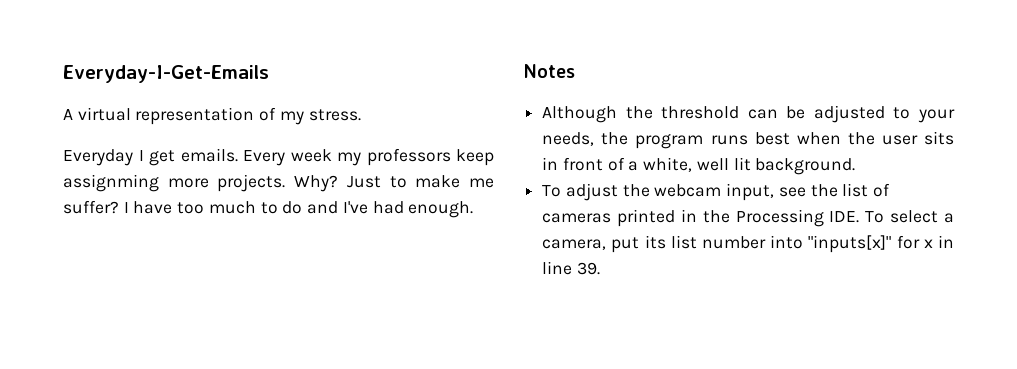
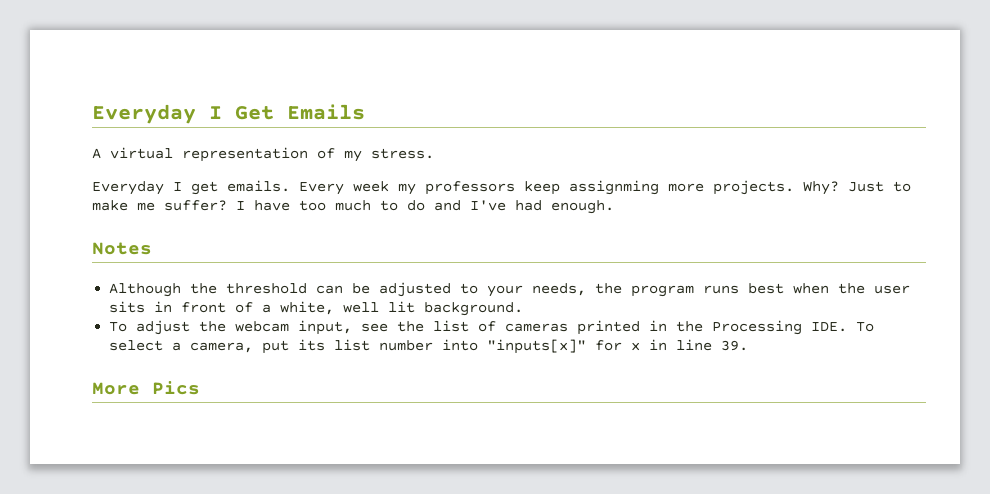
[63,65,269,83] Everyday-I-Get-Emails -> [92,104,365,124] Everyday I Get Emails
(600, 268) none -> [92,381,200,395] // More Pics

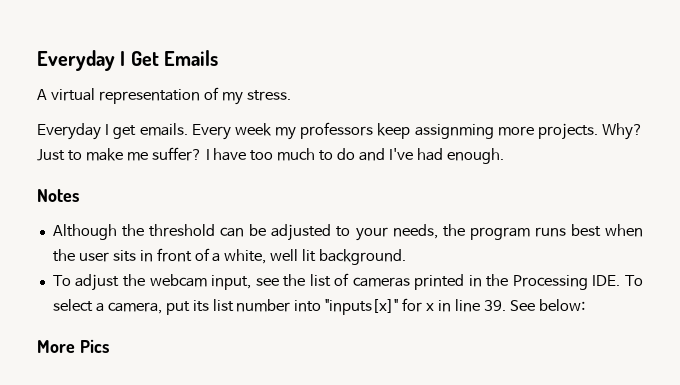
(749, 345) none -> [509,299,585,311] See below:

